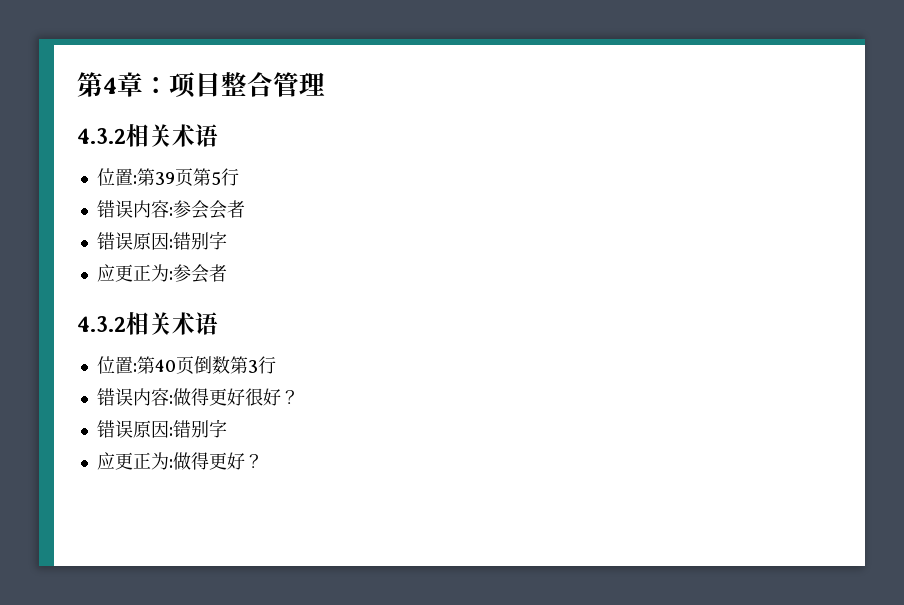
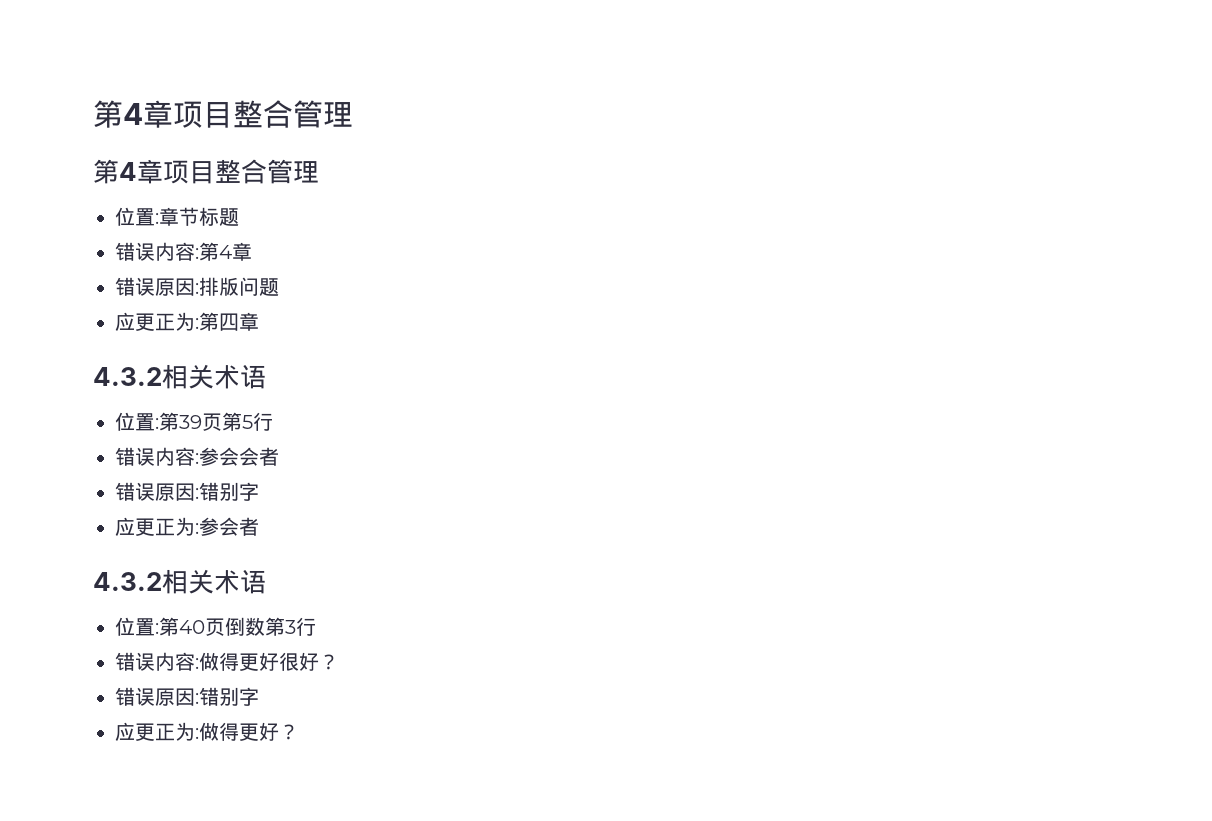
[77,72,325,98] 第4章：项目整合管理 -> [93,100,353,128] [93,159,319,184] [115,207,239,226] [115,242,252,261] [115,277,279,296] [115,312,259,331] 第4章项目整合管理 // 第4章项目整合管理 // 位置:章节标题 // 错误内容:第4章 // 错误原因:排版问题 // 应更正为:第四章

